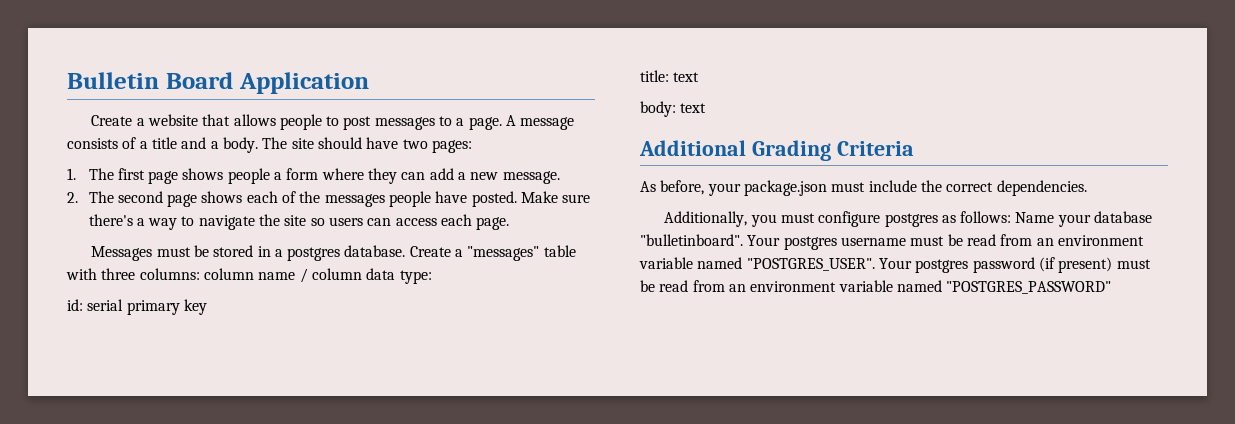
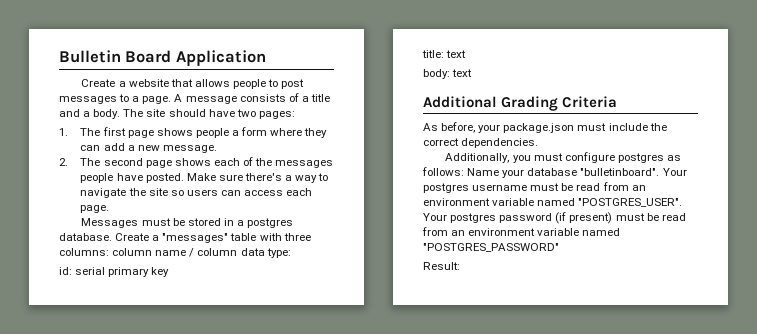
(1112, 287) none -> [423,262,460,270] // Result:

